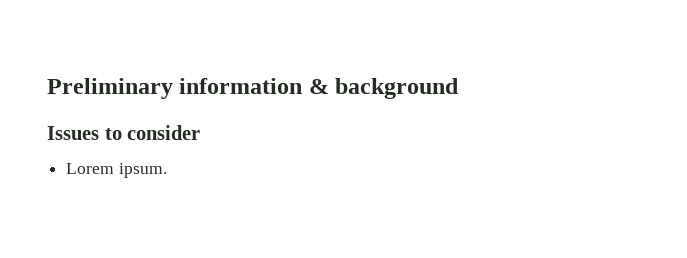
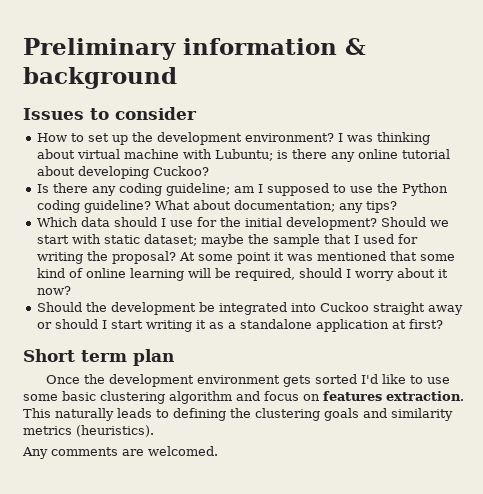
[66,163,167,178] Lorem ipsum. -> [36,132,430,145] [36,149,450,162] [36,166,209,179] [36,183,448,196] [36,200,397,213] [36,217,449,230] [36,234,418,247] [36,251,455,264] [36,268,448,281] [36,286,71,295] [36,302,463,315] [36,319,443,332] [23,349,174,366] [46,374,451,387] [23,391,464,404] [23,408,453,421] [23,425,154,437] [22,446,218,459] How to set up the development environment? I was thinking about virtual machine with Lubuntu; is there any online tutorial about developing Cuckoo? // Is there any coding guideline; am I supposed to use the Python coding guideline? What about documentation; any tips? // Which data should I use for the initial development? Should we start with static dataset; maybe the sample that I used for writing the proposal? At some point it was mentioned that some kind of online learning will be required, should I worry about it now? // Should the development be integrated into Cuckoo straight away or should I start writing it as a standalone application at first? // Short term plan // Once the development environment gets sorted I'd like to use some basic clustering algorithm and focus on features extraction. This naturally leads to defining the clustering goals and similarity metrics (heuristics). // Any comments are welcomed.

